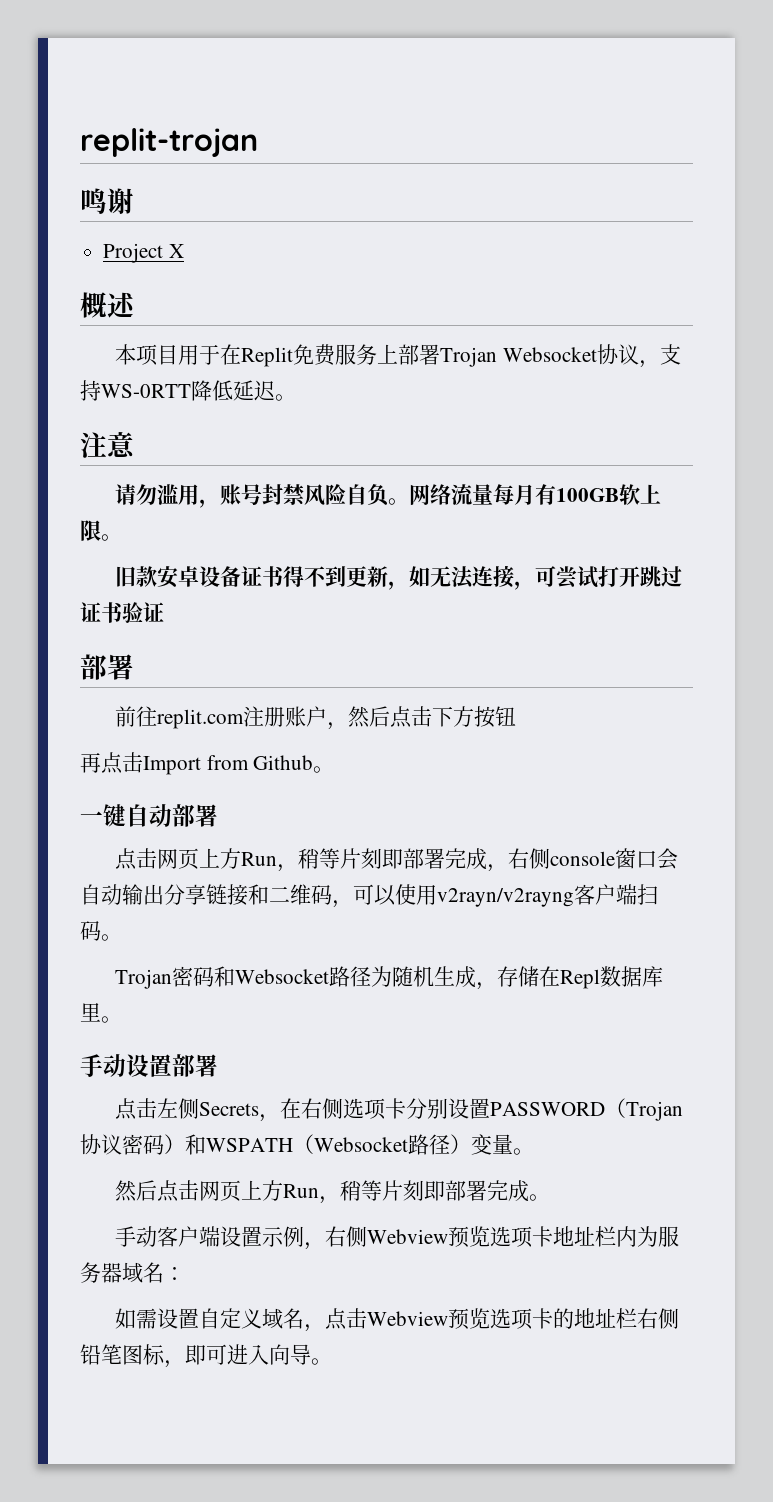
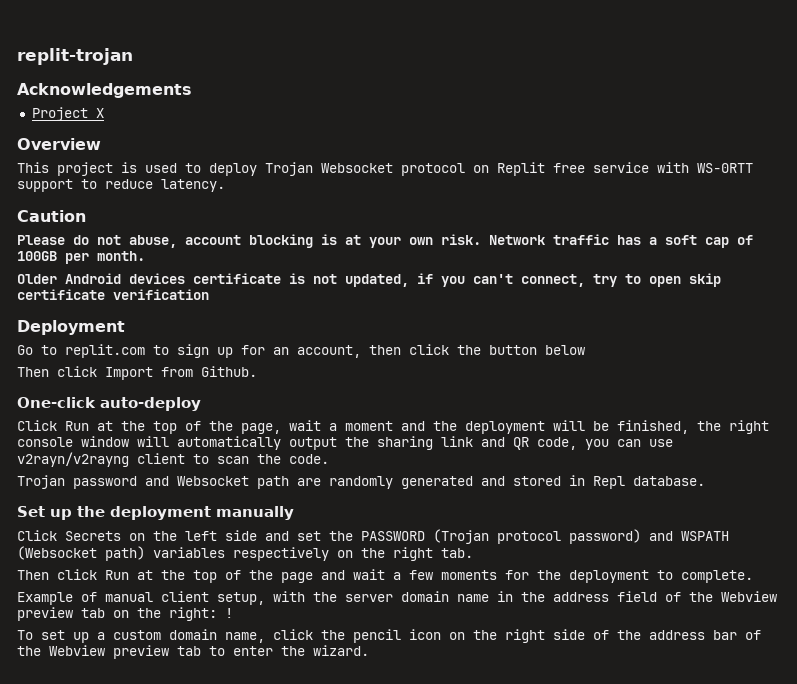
[80,188,134,214] 鸣谢 -> [17,83,192,98] Acknowledgements
[80,292,136,318] [115,344,681,368] [80,380,296,401] [80,432,135,458] [115,484,662,508] [80,520,122,541] [115,565,683,590] [80,602,164,623] [80,654,134,680] [115,706,517,730] [80,752,335,775] [80,804,218,827] [115,848,679,872] [80,884,658,908] [80,921,122,941] [115,966,664,990] [80,1003,122,1023] [80,1054,218,1077] [115,1098,684,1122] [80,1134,534,1155] [115,1180,551,1204] [115,1226,680,1250] [80,1262,185,1283] [115,1308,680,1332] [80,1344,332,1368] 概述 // 本项目用于在Replit免费服务上部署Trojan Websocket协议，支持WS-0RTT降低延迟。 // 注意 // 请勿滥用，账号封禁风险自负。网络流量每月有100GB软上限。 // 旧款安卓设备证书得不到更新，如无法连接，可尝试打开跳过证书验证 // 部署 // 前往replit.com注册账户，然后点击下方按钮 // 再点击Import from Github。 // 一键自动部署 // 点击网页上方Run，稍等片刻即部署完成，右侧console窗口会自动输出分享链接和二维码，可以使用v2rayn/v2rayng客户端扫码。 // Trojan密码和Websocket路径为随机生成，存储在Repl数据库里。 // 手动设置部署 // 点击左侧Secrets，在右侧选项卡分别设置PASSWORD（Trojan协议密码）和WSPATH（Websocket路径）变量。 // 然后点击网页上方Run，稍等片刻即部署完成。 // 手动客户端设置示例，右侧Webview预览选项卡地址栏内为服务器域名： // 如需设置自定义域名，点击Webview预览选项卡的地址栏右侧铅笔图标，即可进入向导。 -> [17,138,101,150] [17,162,753,176] [17,179,225,192] [17,210,86,222] [17,234,753,248] [17,251,145,264] [17,273,721,287] [17,289,209,300] [17,320,125,335] [17,344,585,358] [17,366,257,380] [17,397,201,411] [17,420,769,434] [17,436,673,450] [17,452,329,467] [17,475,705,489] [17,506,294,520] [17,529,729,544] [17,546,473,561] [17,569,753,583] [17,591,777,605] [17,607,233,621] [17,629,761,643] [17,645,369,659] Overview // This project is used to deploy Trojan Websocket protocol on Replit free service with WS-0RTT support to reduce latency. // Caution // Please do not abuse, account blocking is at your own risk. Network traffic has a soft cap of 100GB per month. // Older Android devices certificate is not updated, if you can't connect, try to open skip certificate verification // Deployment // Go to replit.com to sign up for an account, then click the button below // Then click Import from Github. // One-click auto-deploy // Click Run at the top of the page, wait a moment and the deployment will be finished, the right console window will automatically output the sharing link and QR code, you can use v2rayn/v2rayng client to scan the code. // Trojan password and Websocket path are randomly generated and stored in Repl database. // Set up the deployment manually // Click Secrets on the left side and set the PASSWORD (Trojan protocol password) and WSPATH (Websocket path) variables respectively on the right tab. // Then click Run at the top of the page and wait a few moments for the deployment to complete. // Example of manual client setup, with the server domain name in the address field of the Webview preview tab on the right: ! // To set up a custom domain name, click the pencil icon on the right side of the address bar of the Webview preview tab to enter the wizard.

